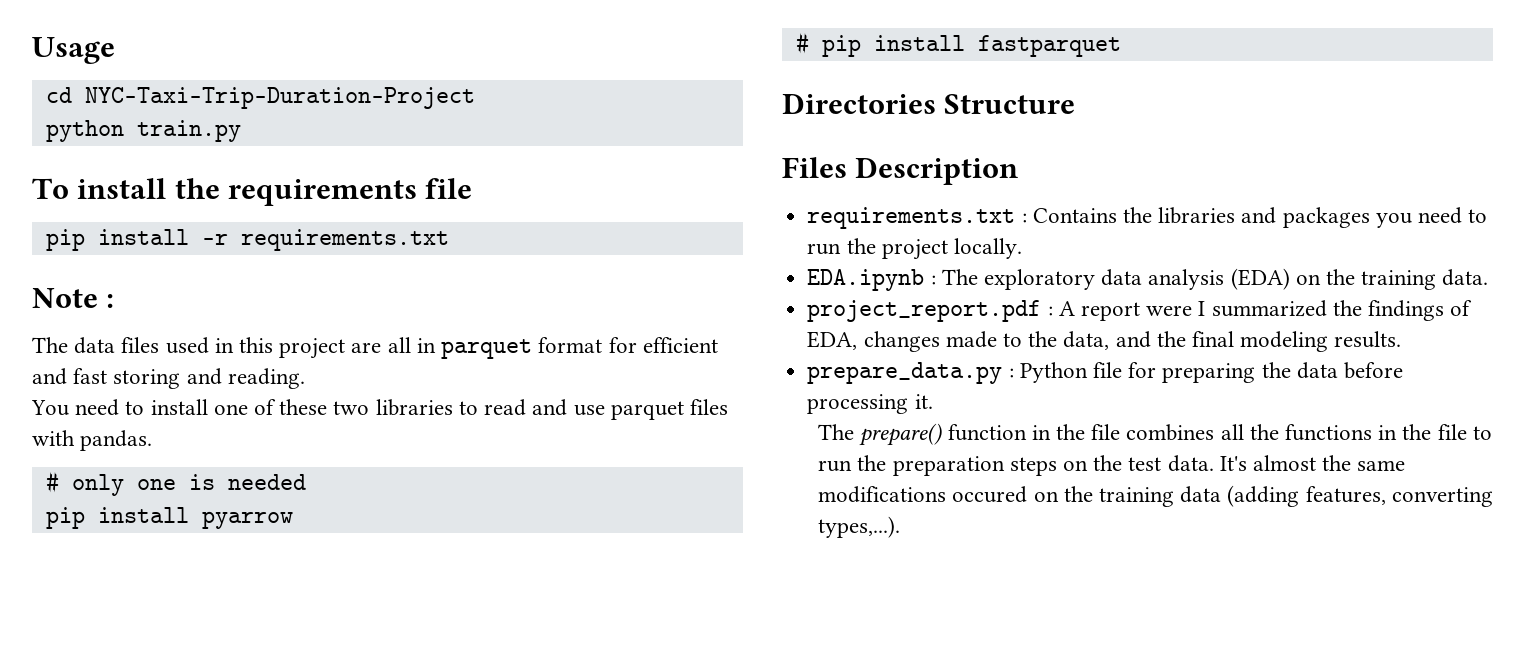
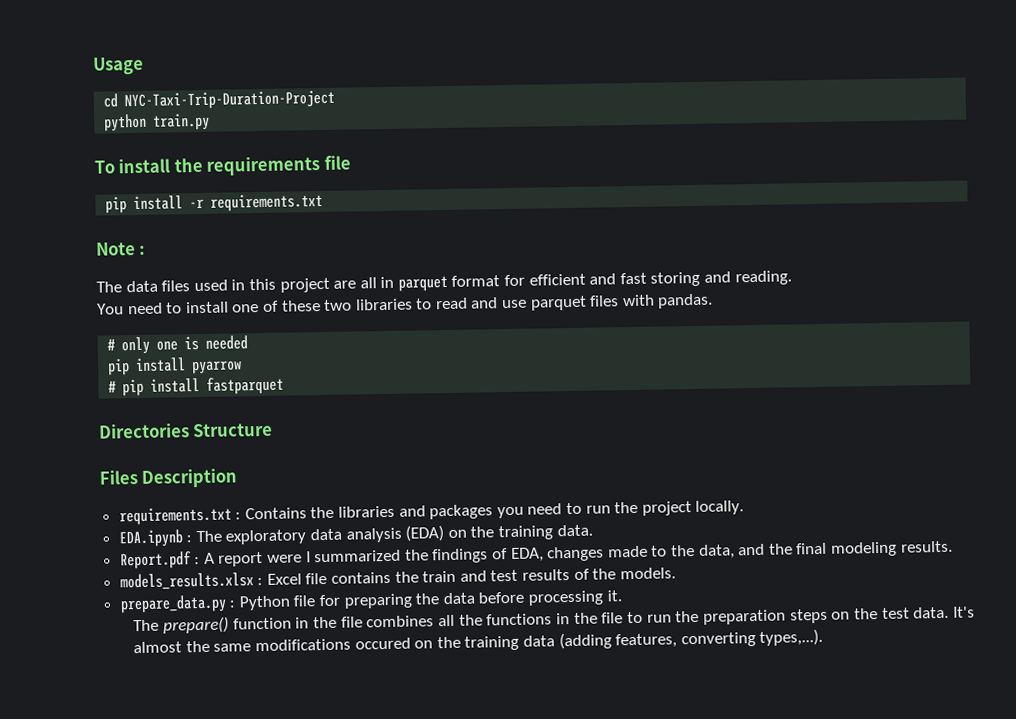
[807,300,1042,322] project_report.pdf -> [119,551,192,570] Report.pdf
(1402, 339) none -> [119,567,676,591] // models_results.xlsx : Excel file contains the train and test results of the models.

